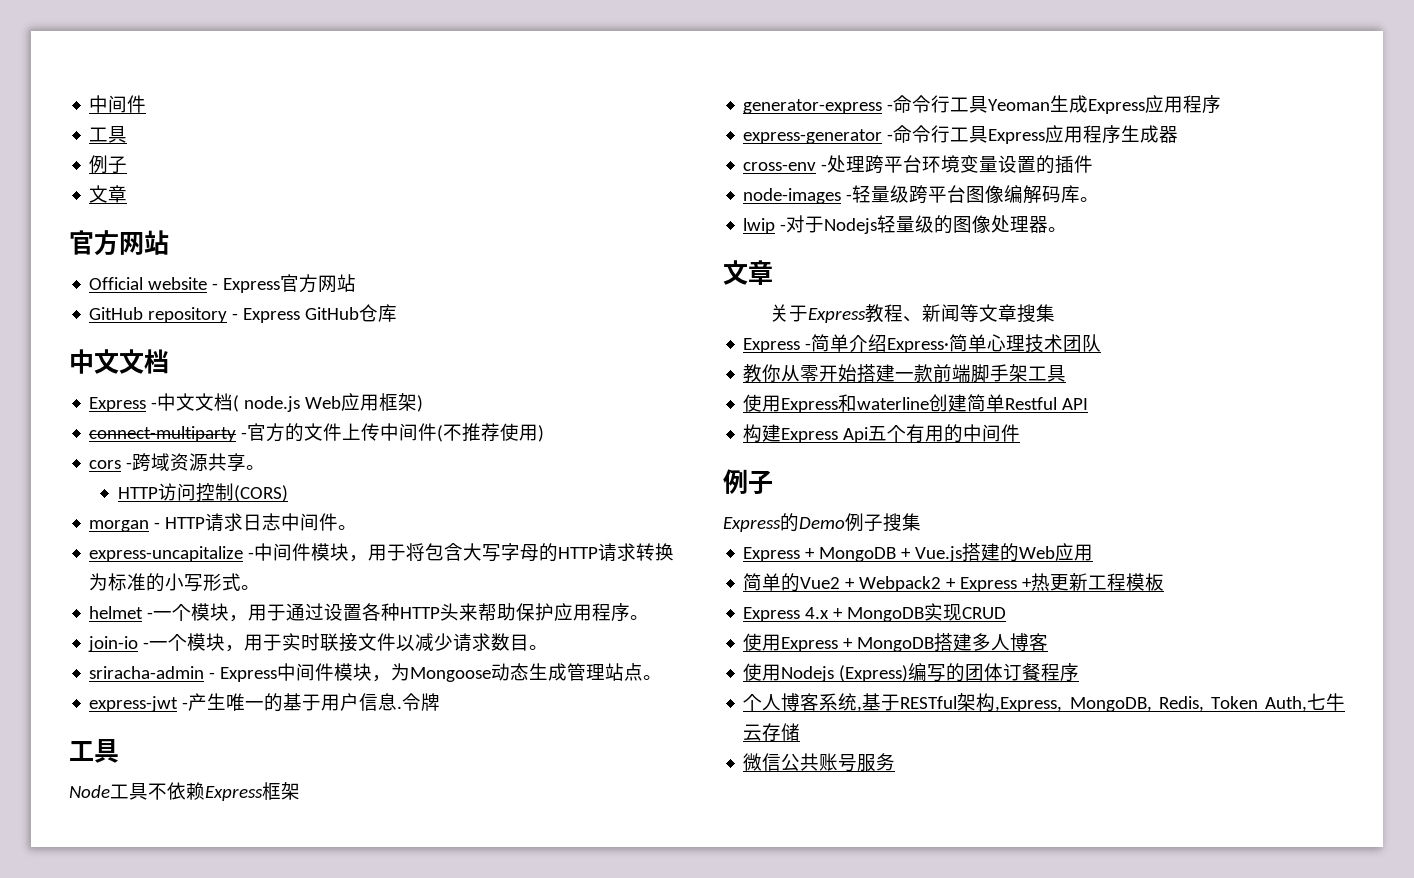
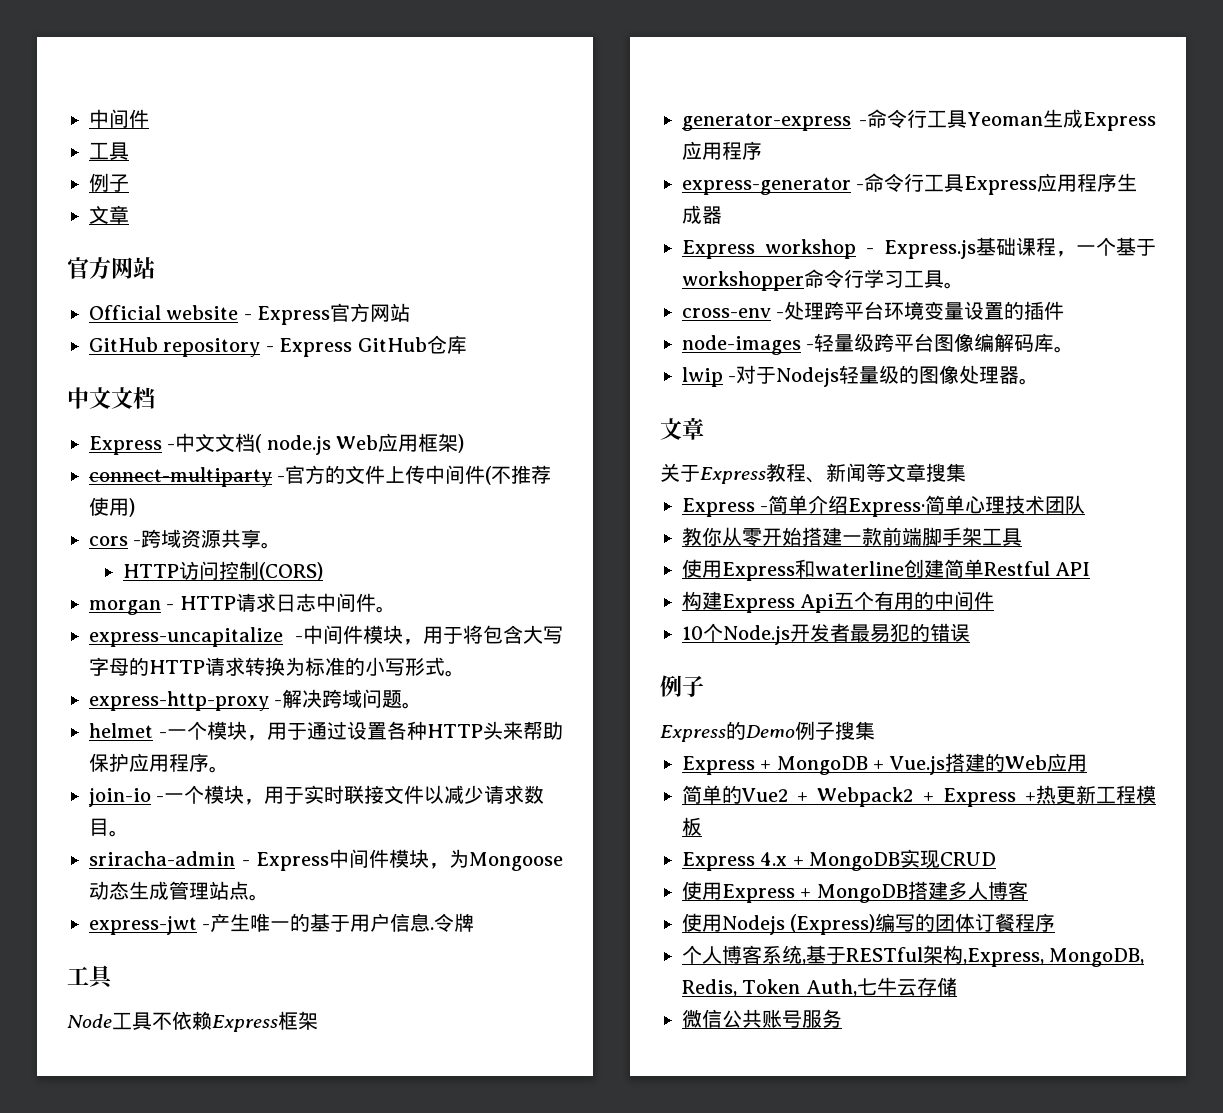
(261, 587) none -> [89,689,423,711] // express-http-proxy -解决跨域问题。
(1179, 134) none -> [682,237,1156,259] [682,269,964,291] // Express workshop - Express.js基础课程，一个基于workshopper命令行学习工具。
(1021, 433) none -> [682,623,970,645] // 10个Node.js开发者最易犯的错误

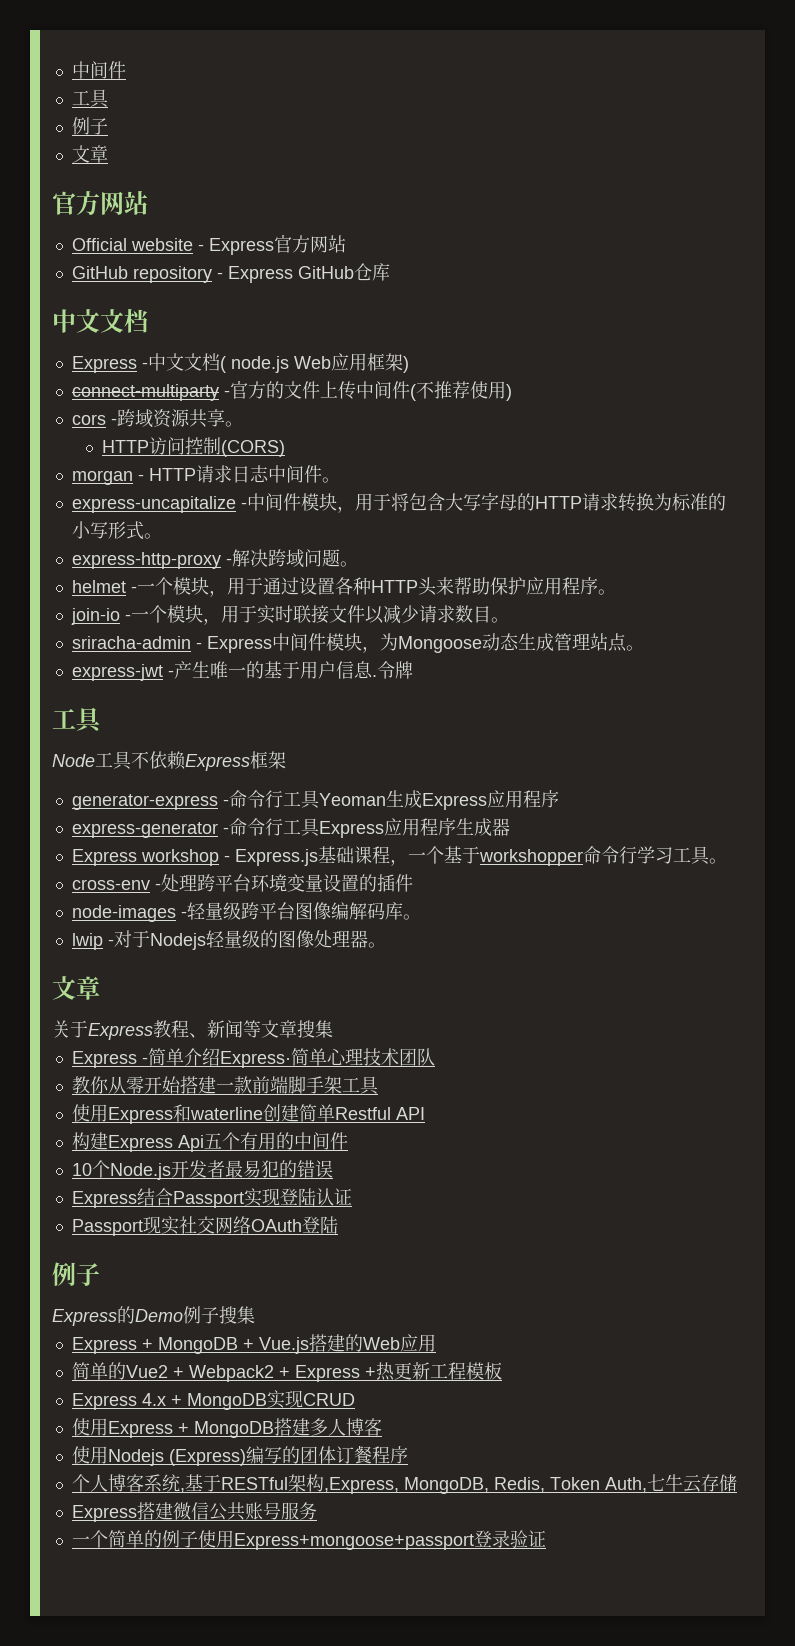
(970, 632) none -> [71,1188,352,1208] [71,1216,338,1236] // Express结合Passport实现登陆认证 // Passport现实社交网络OAuth登陆
(957, 986) none -> [71,1502,173,1522] Express搭建
(842, 1018) none -> [71,1530,546,1550] // 一个简单的例子使用Express+mongoose+passport登录验证

